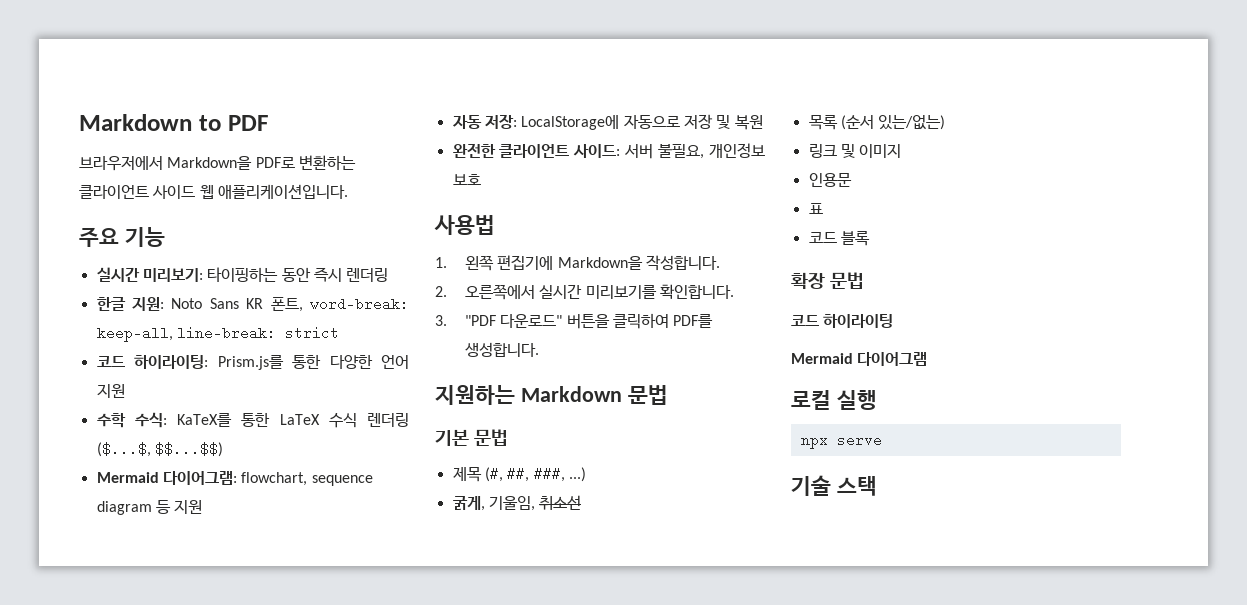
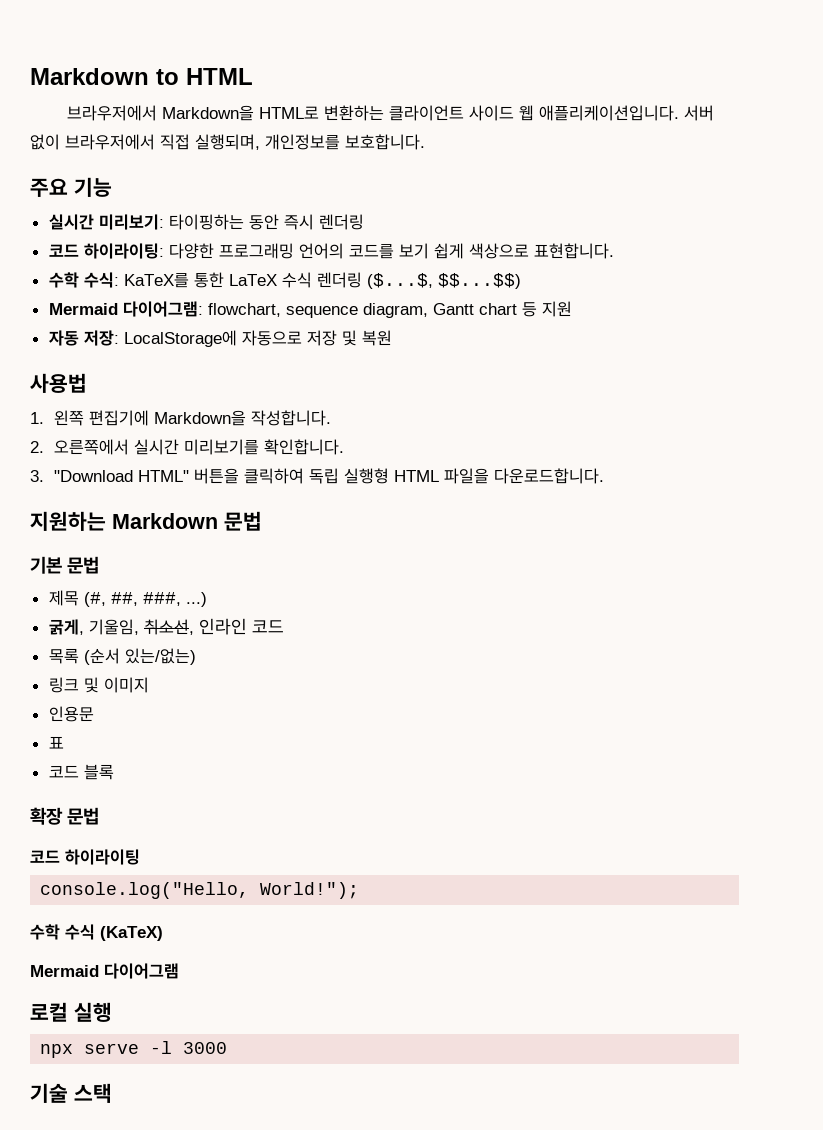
[227,115,268,131] PDF -> [186,68,253,85] HTML
[255,157,295,168] PDF로 -> [259,106,320,119] HTML로
(348, 191) none -> [684,105,715,121] [30,134,425,150] 서버 없이 브라우저에서 직접 실행되며, 개인정보를 보호합니다.
[96,297,409,312] [96,326,339,342] [96,354,409,370] [96,384,125,398] 한글 지원: Noto Sans KR 폰트, word-break: keep-all, line-break: strict // 코드 하이라이팅: Prism.js를 통한 다양한 언어 지원 -> [48,243,614,259] 코드 하이라이팅: 다양한 프로그래밍 언어의 코드를 보기 쉽게 색상으로 표현합니다.
[96,501,152,515] diagram -> [362,303,517,318] diagram, Gantt chart
[452,143,765,159] [452,174,481,185] // 완전한 클라이언트 사이드: 서버 불필요, 개인정보 보호 -> (392, 338) none
[465,313,714,329] [465,342,540,357] "PDF 다운로드" 버튼을 클릭하여 PDF를 생성합니다. -> [54,468,605,484] "Download HTML" 버튼을 클릭하여 독립 실행형 HTML 파일을 다운로드합니다.
[539,495,582,510] 취소선 -> [143,618,284,635] 취소선, 인라인 코드
(894, 321) none -> [40,882,360,899] [30,924,163,941] // console.log("Hello, World!"); // 수학 수식 (KaTeX)
(882, 440) none -> [150,1041,228,1054] -l 3000

